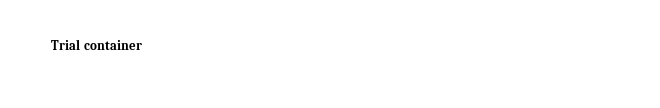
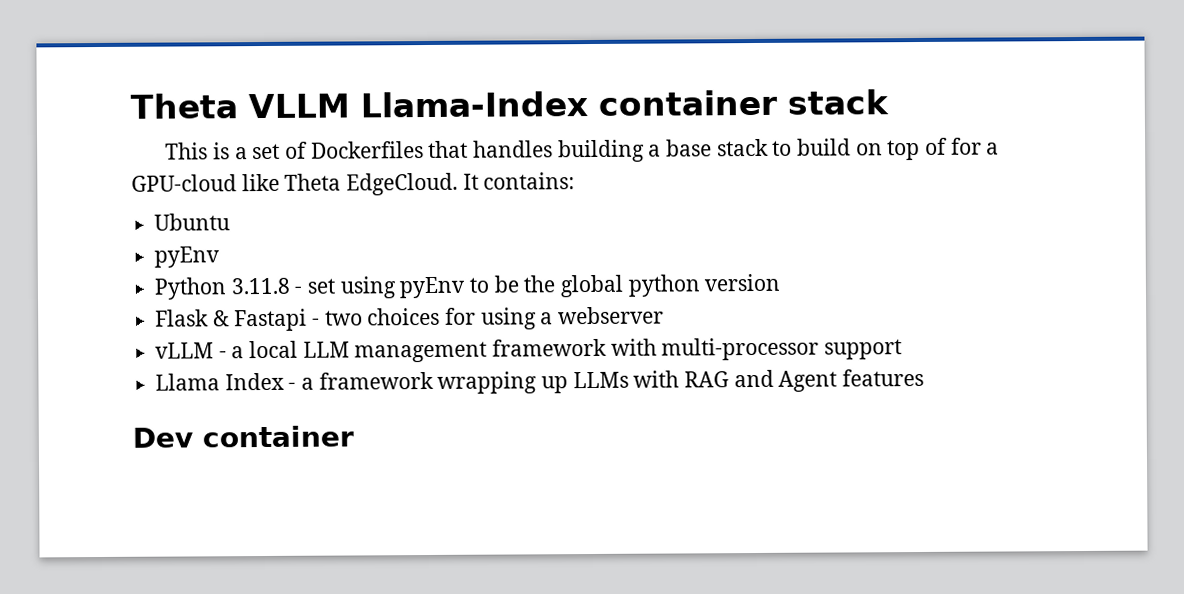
[51,39,80,50] Trial -> [130,89,889,119] [165,137,1000,163] [131,172,576,196] [154,213,231,231] [154,246,221,268] [154,273,781,300] [155,306,665,332] [155,337,903,363] [155,368,925,394] [132,427,193,448] Theta VLLM Llama-Index container stack // This is a set of Dockerfiles that handles building a base stack to build on top of for a GPU-cloud like Theta EdgeCloud. It contains: // Ubuntu // pyEnv // Python 3.11.8 - set using pyEnv to be the global python version // Flask & Fastapi - two choices for using a webserver // vLLM - a local LLM management framework with multi-processor support // Llama Index - a framework wrapping up LLMs with RAG and Agent features // Dev

